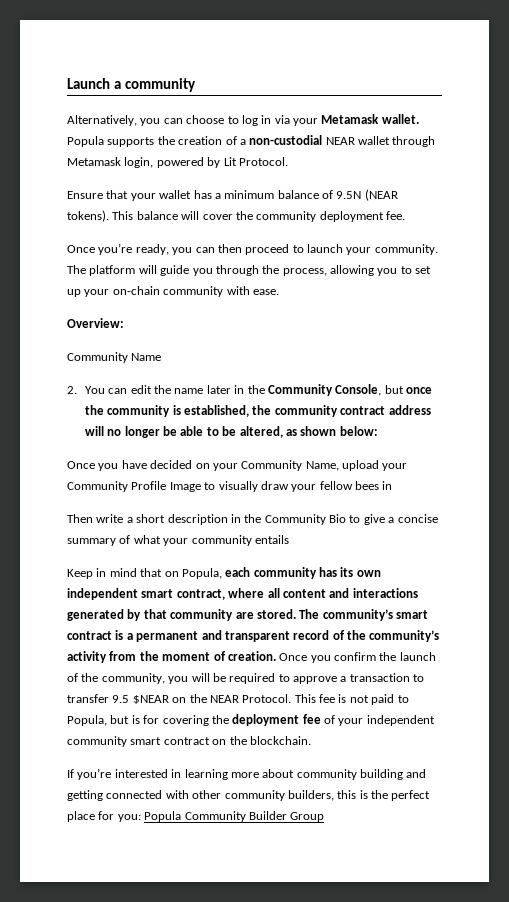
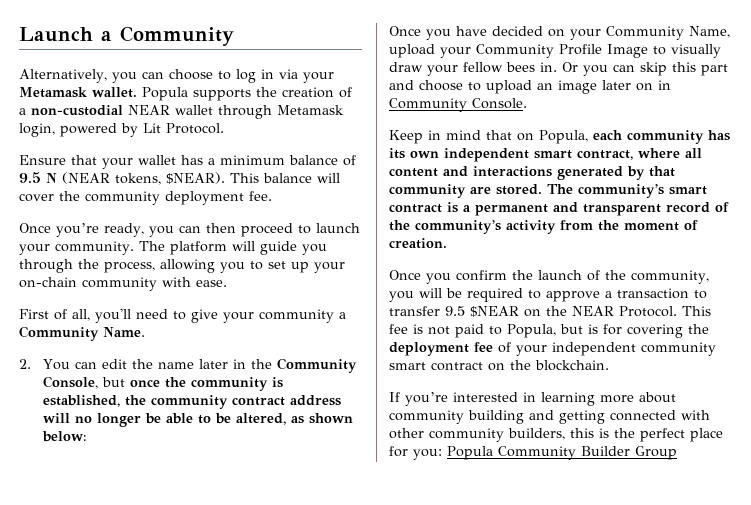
[124,78,196,92] community -> [120,26,234,46] Community
[336,189,398,201] [67,210,109,222] 9.5N (NEAR tokens). -> [19,172,225,185] 9.5 N (NEAR tokens, $NEAR).
[67,318,124,328] [67,352,162,363] Overview: // Community Name -> [19,308,346,323] [19,326,145,341] First of all, you'll need to give your community a Community Name.
[382,481,393,490] [67,514,438,525] [67,535,289,546] in // Then write a short description in the Community Bio to give a concise summary of what your community entails -> [540,62,728,76] [389,80,671,94] [389,98,527,112] in. Or you can skip this part and choose to upload an image later on in Community Console.
(276, 656) none -> (447, 243) //

